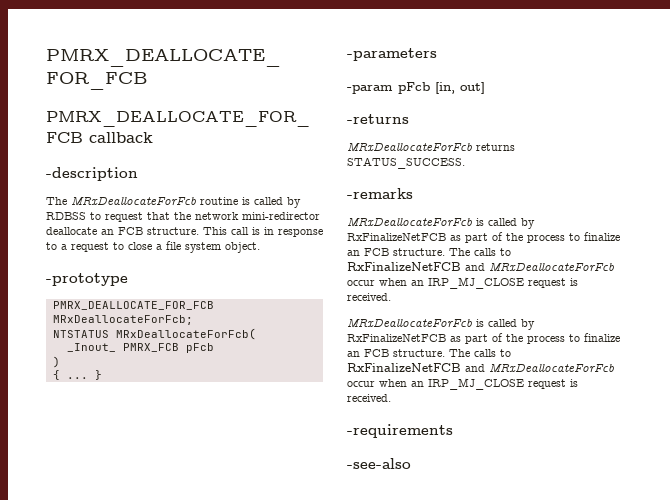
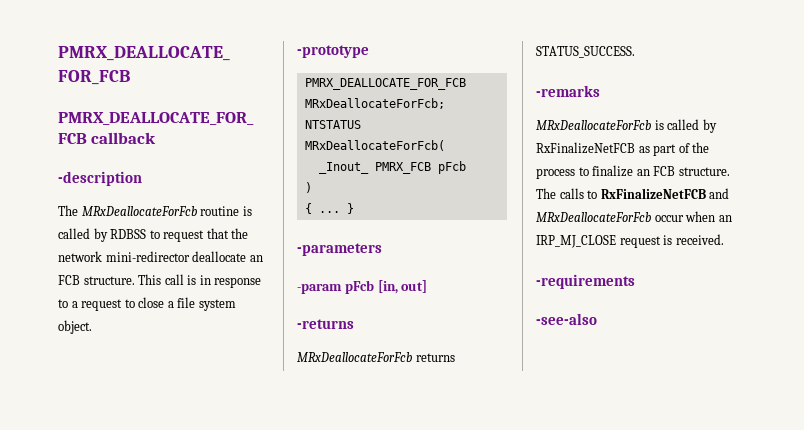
[347,318,535,330] [347,333,620,344] [347,349,511,357] [347,363,614,373] [347,378,578,390] [347,394,391,402] // MRxDeallocateForFcb is called by RxFinalizeNetFCB as part of the process to finalize an FCB structure. The calls to RxFinalizeNetFCB and MRxDeallocateForFcb occur when an IRP_MJ_CLOSE request is received. -> (724, 239) none

